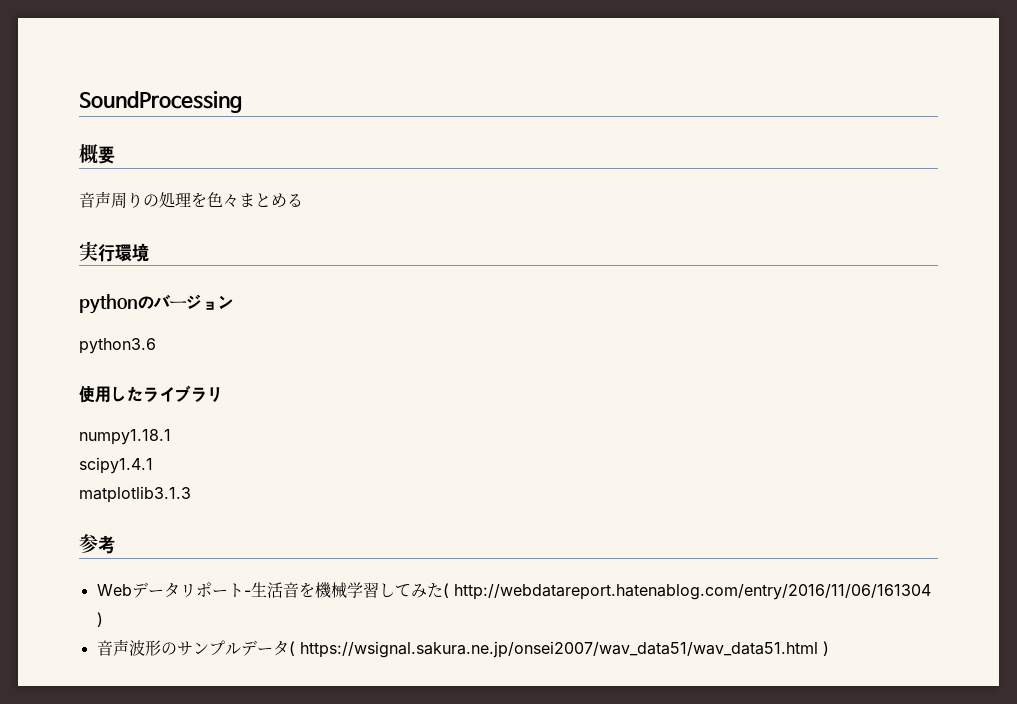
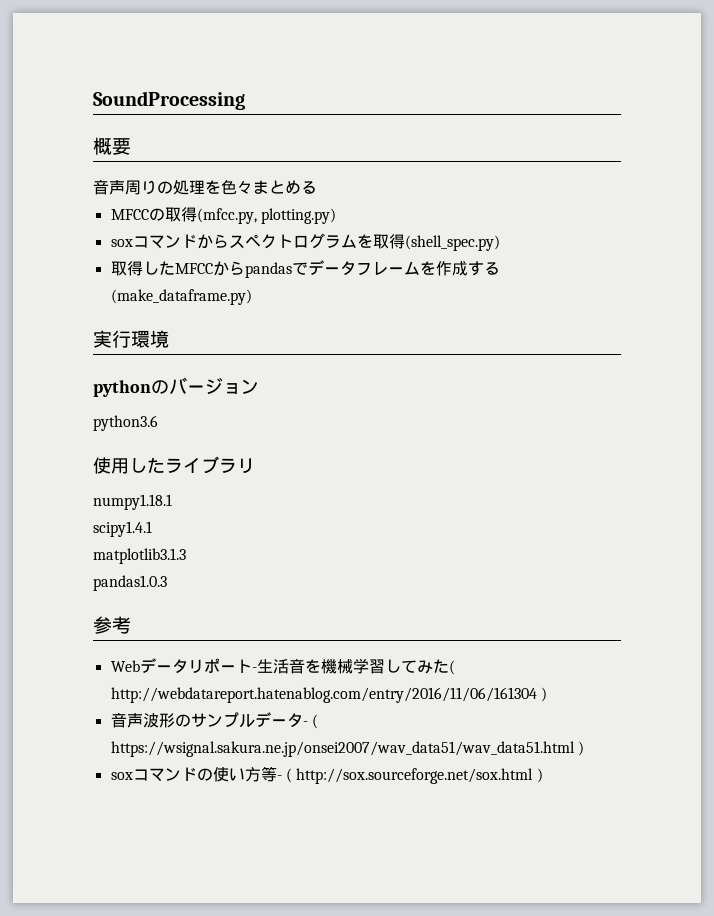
(303, 200) none -> [110,207,336,224] [110,233,500,251] [110,260,500,278] [110,289,252,305] // MFCCの取得(mfcc.py, plotting.py) // soxコマンドからスペクトログラムを取得(shell_spec.py) // 取得したMFCCからpandasでデータフレームを作成する(make_dataframe.py)
(191, 494) none -> [93,575,167,591] // pandas1.0.3
(289, 648) none -> [302,721,308,726] -
(829, 648) none -> [110,766,543,784] // soxコマンドの使い方等- ( http://sox.sourceforge.net/sox.html )

